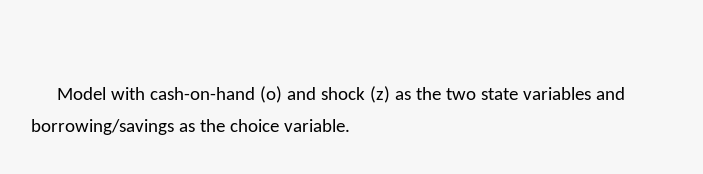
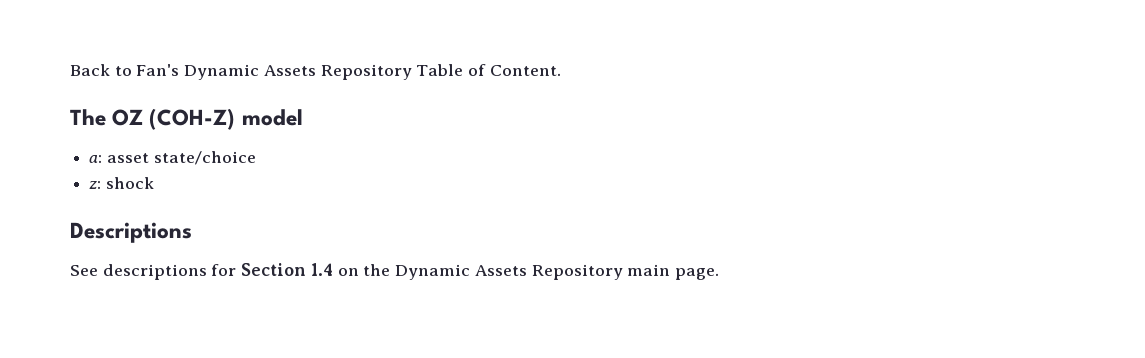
[57,86,626,103] [31,119,350,135] Model with cash-on-hand (o) and shock (z) as the two state variables and borrowing/savings as the choice variable. -> [70,64,561,80] [70,108,303,130] [89,151,256,165] [89,177,154,189] [70,222,192,243] [70,263,719,280] Back to Fan's Dynamic Assets Repository Table of Content. // The OZ (COH-Z) model // a: asset state/choice // z: shock // Descriptions // See descriptions for Section 1.4 on the Dynamic Assets Repository main page.

